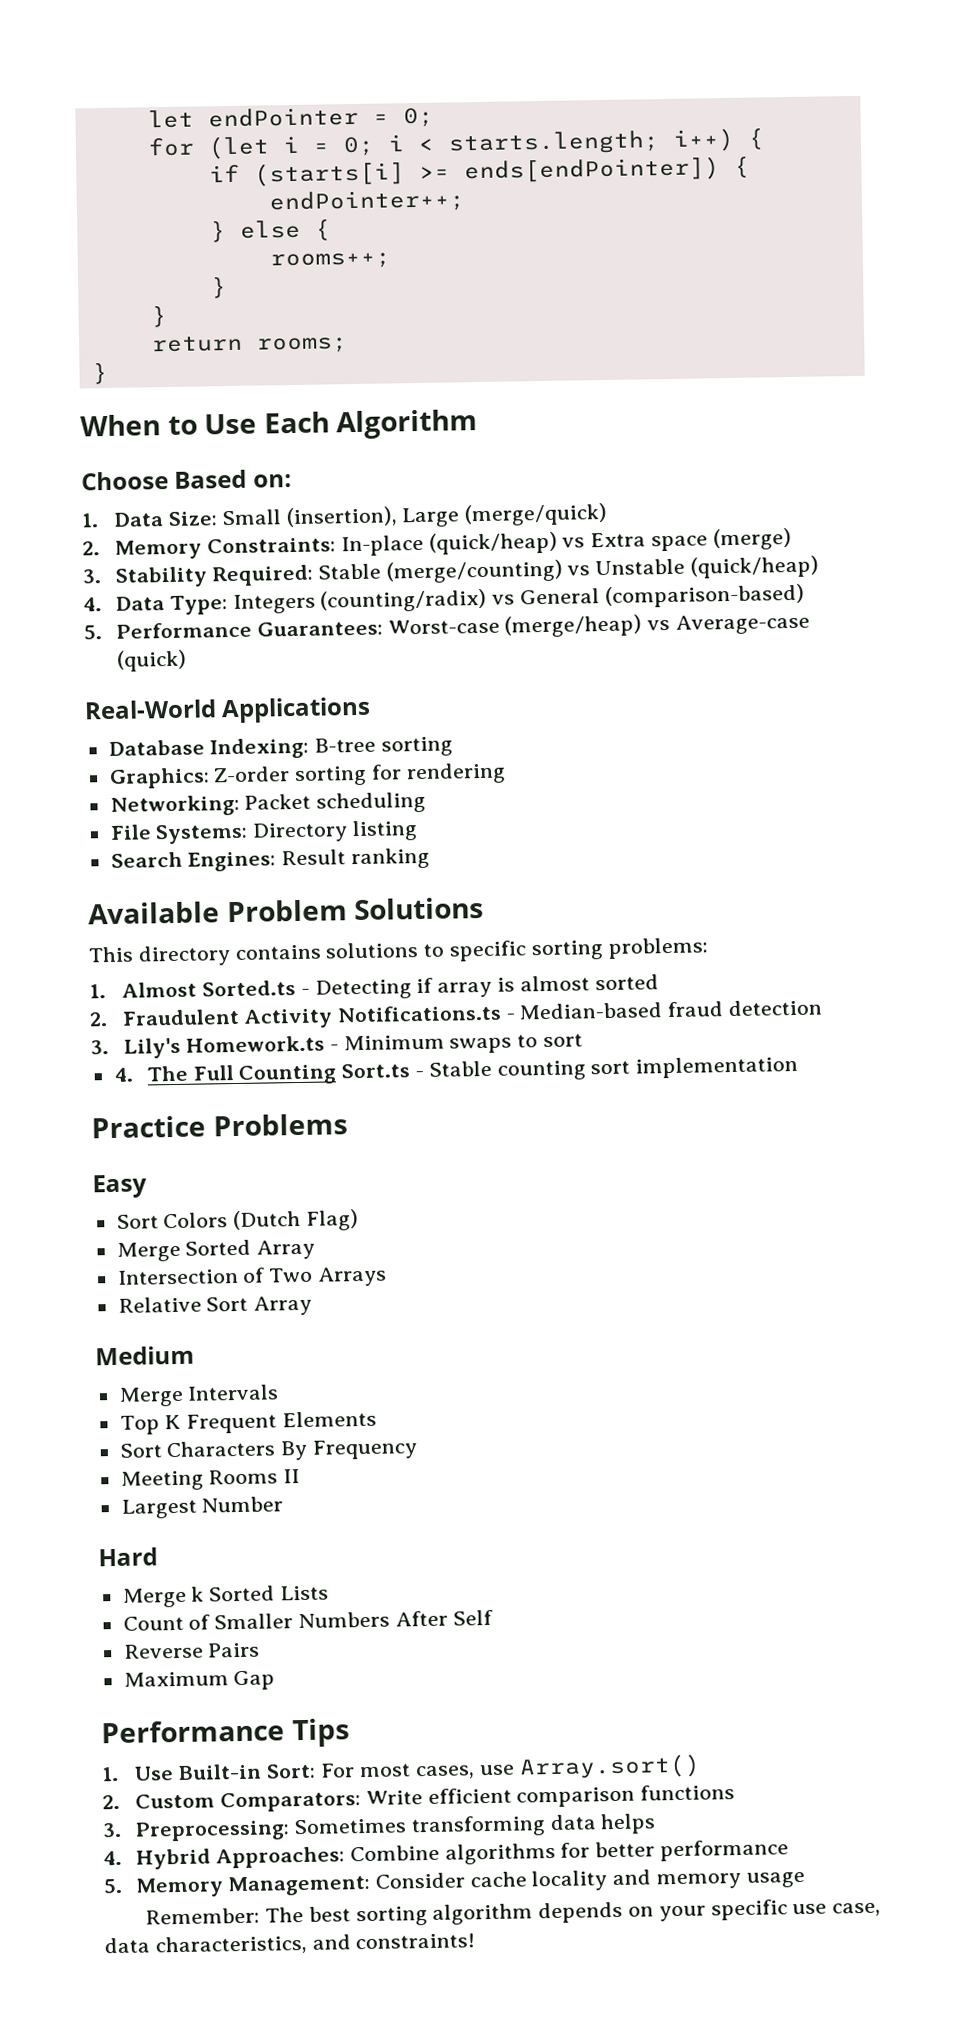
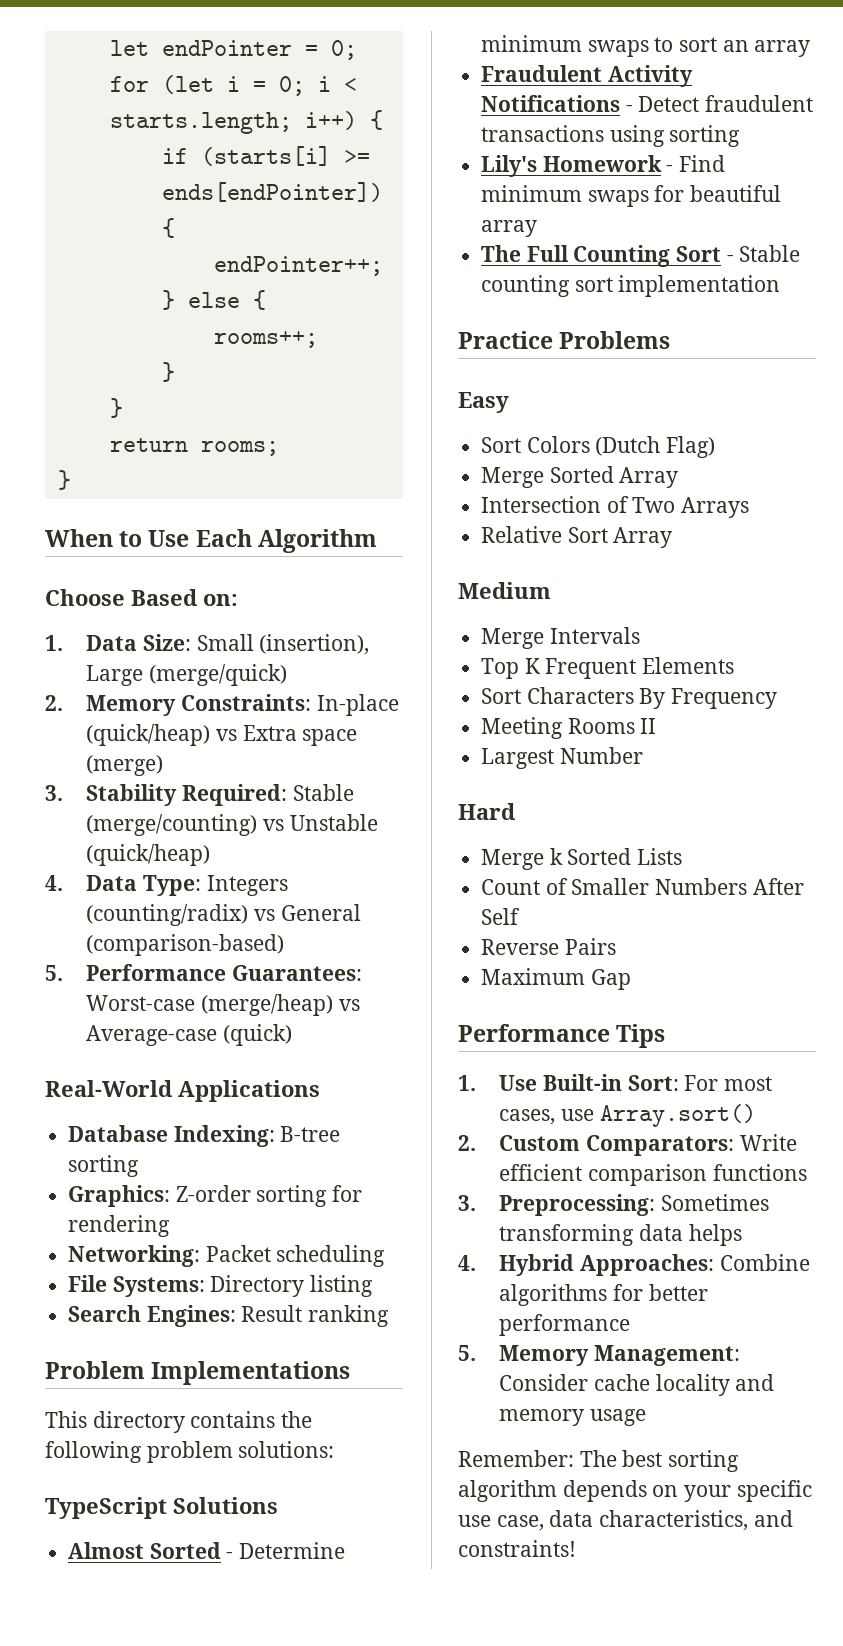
[88,896,485,925] Available Problem Solutions -> [45,1361,351,1385] Problem Implementations
[325,937,709,962] [89,974,659,1000] [89,999,822,1029] [90,1033,583,1059] [113,1067,133,1082] solutions to specific sorting problems: // 1. Almost Sorted.ts - Detecting if array is almost sorted // 2. Fraudulent Activity Notifications.ts - Median-based fraud detection // 3. Lily's Homework.ts - Minimum swaps to sort // 4. -> [281,1411,313,1428] [45,1441,335,1463] [45,1497,278,1519] [68,1542,346,1559] [481,35,811,57] [481,65,693,87] [481,95,814,112] [481,125,741,147] [481,155,726,177] [481,185,782,207] [481,220,538,237] the following problem solutions: // TypeScript Solutions // Almost Sorted - Determine minimum swaps to sort an array // Fraudulent Activity Notifications - Detect fraudulent transactions using sorting // Lily's Homework - Find minimum swaps for beautiful array //
[341,1063,411,1079] Sort.ts -> [676,246,722,262] Sort

